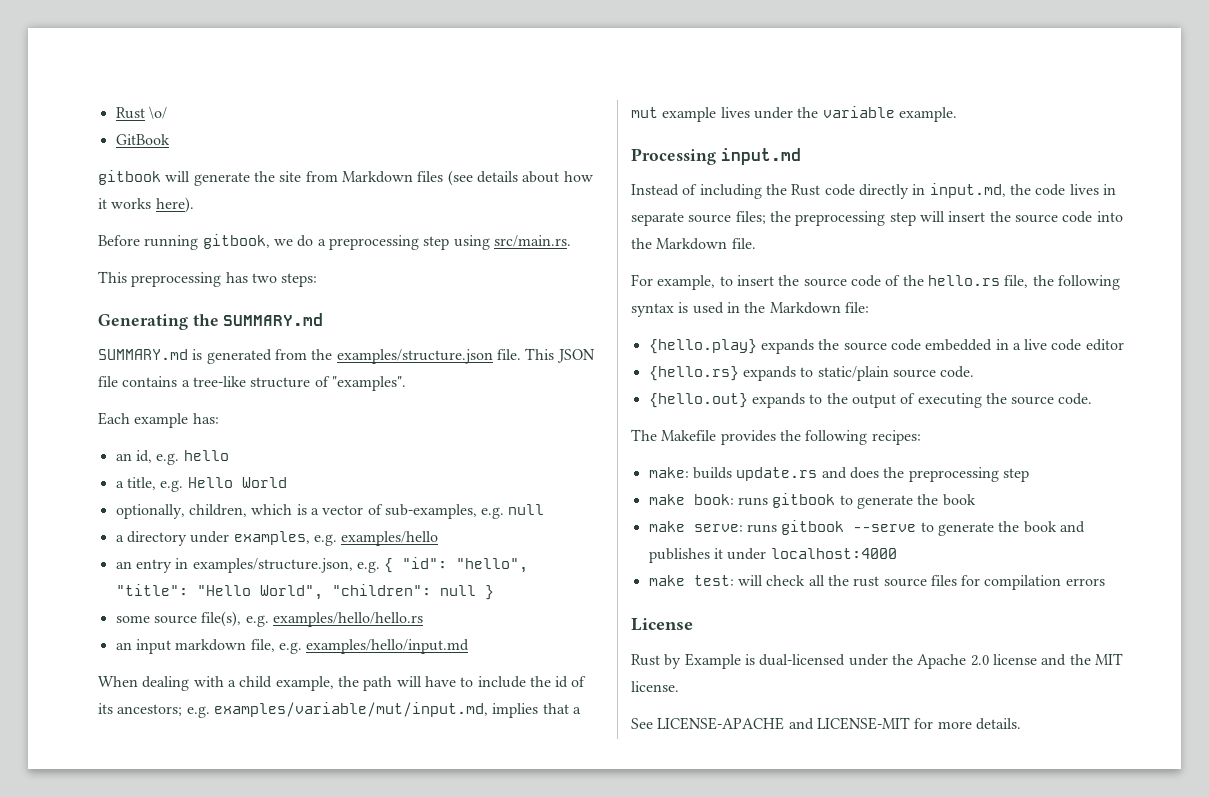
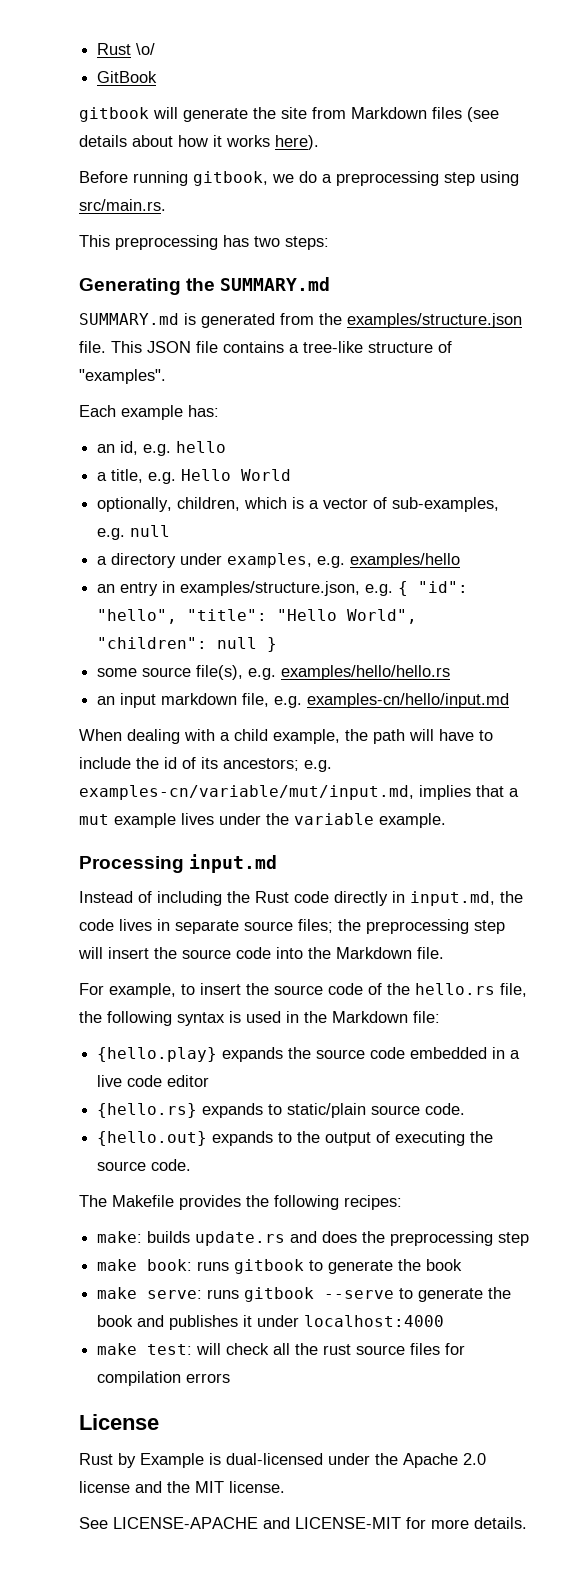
[306,639,470,654] examples/hello/input.md -> [307,693,510,708] examples-cn/hello/input.md
[213,702,488,717] examples/variable/mut/input.md, -> [79,785,414,800] examples-cn/variable/mut/input.md,

